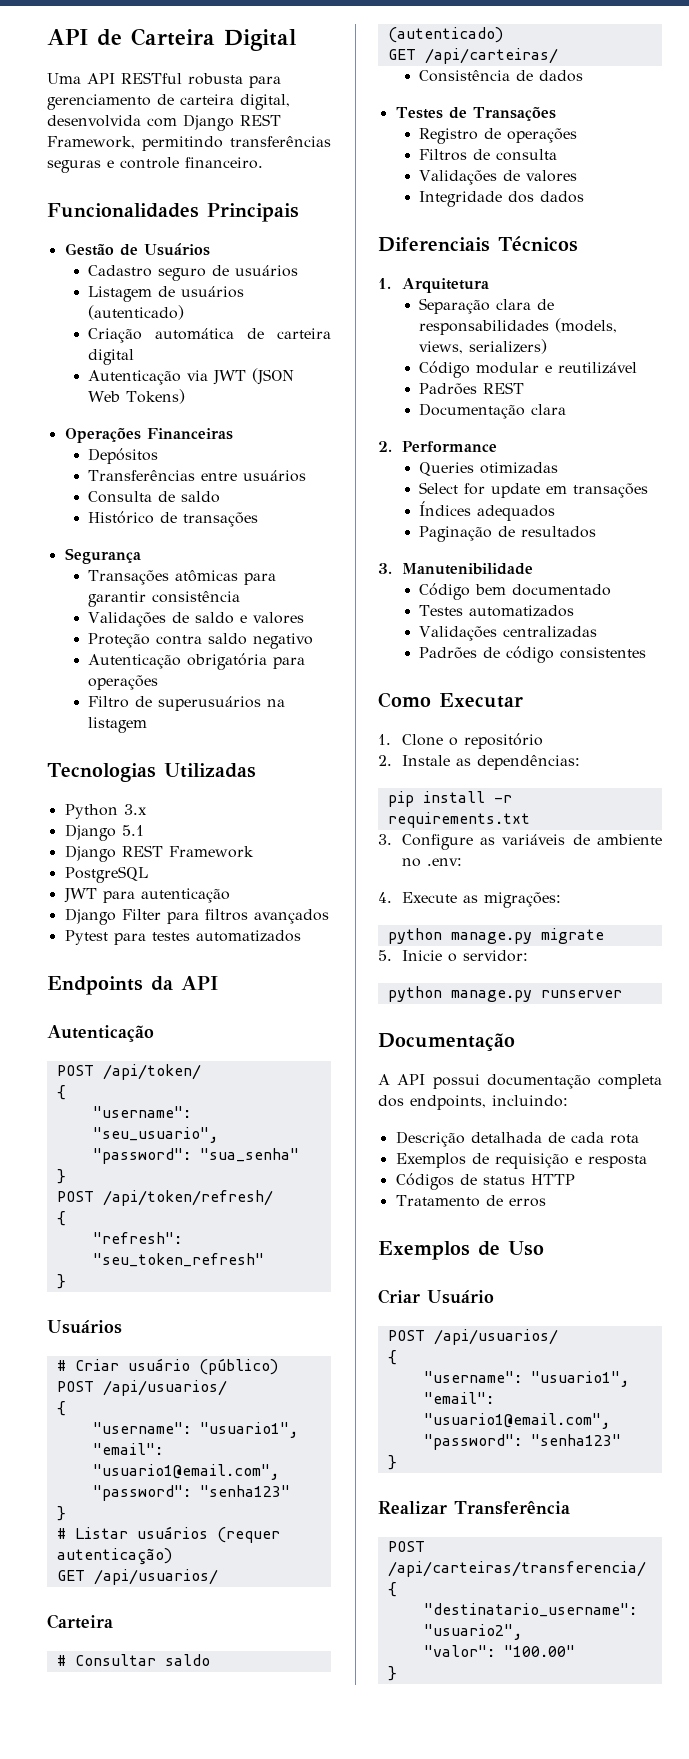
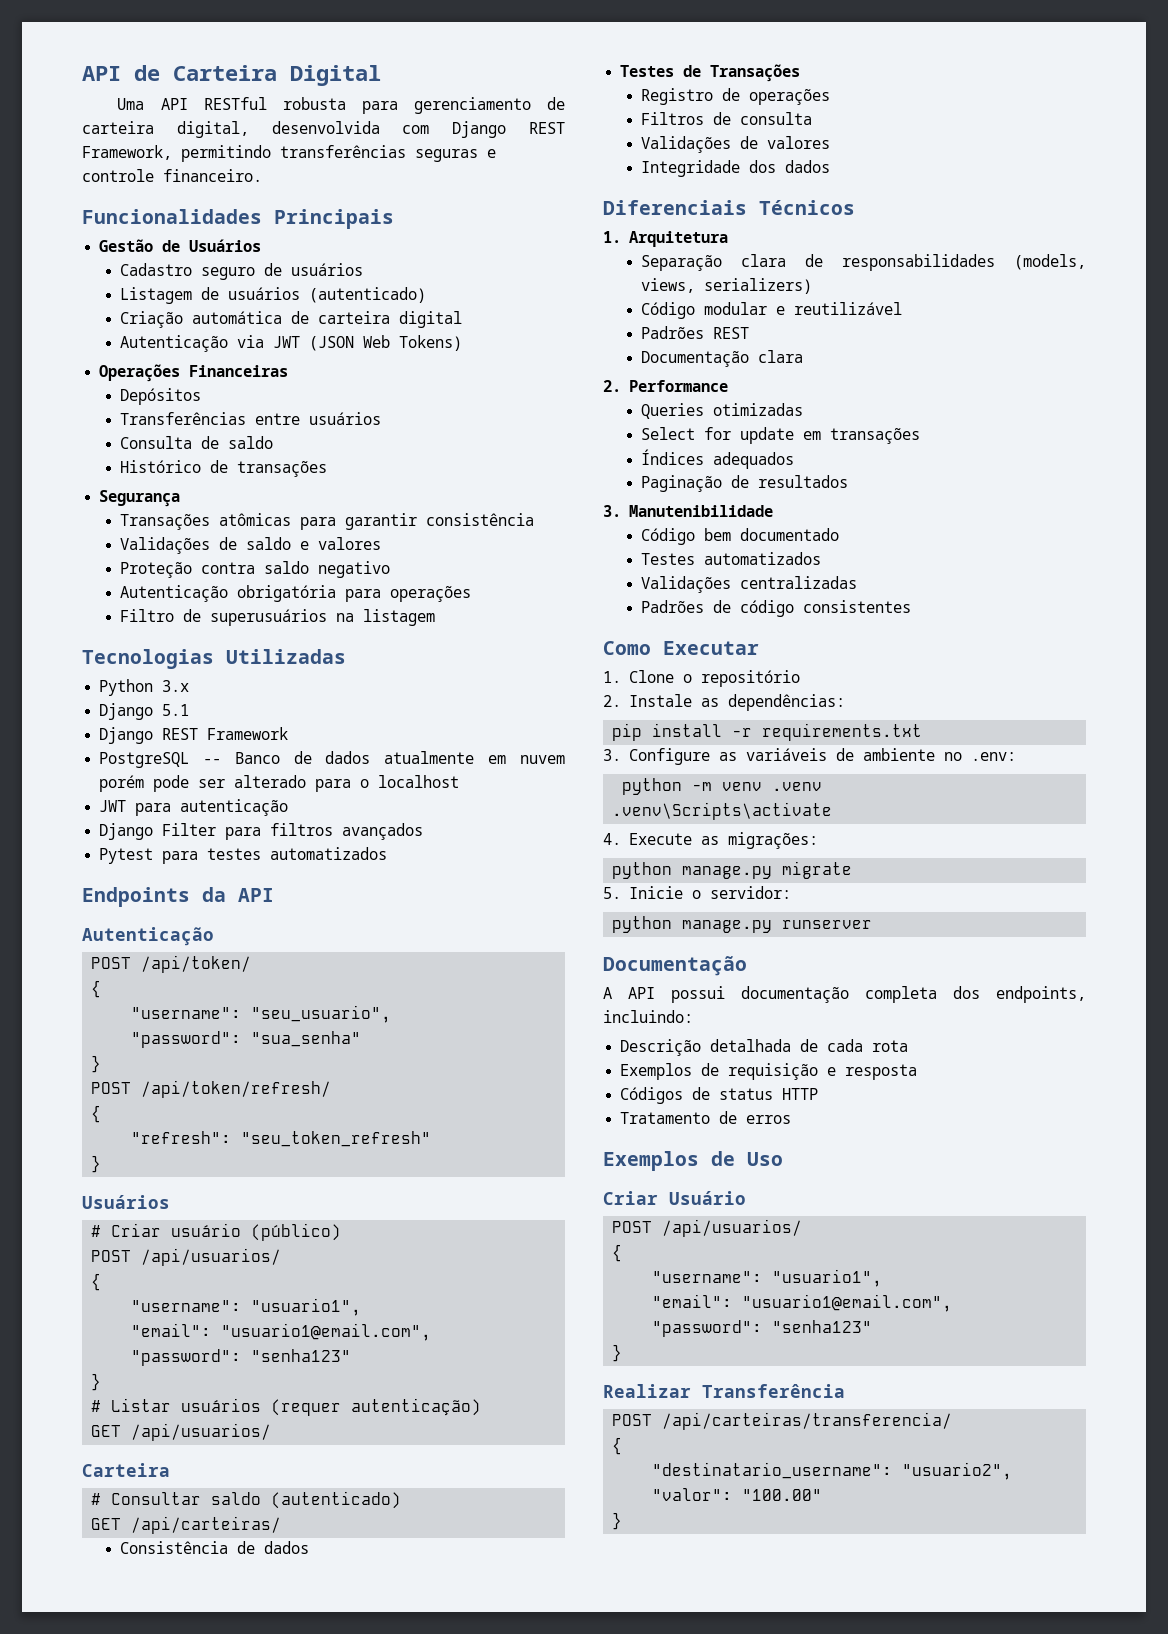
(148, 874) none -> [202,751,565,764] [99,775,460,792] -- Banco de dados atualmente em nuvem porém pode ser alterado para o localhost
(462, 862) none -> [622,778,823,795] [612,802,833,820] // python -m venv .venv // .venv\Scripts\activate

